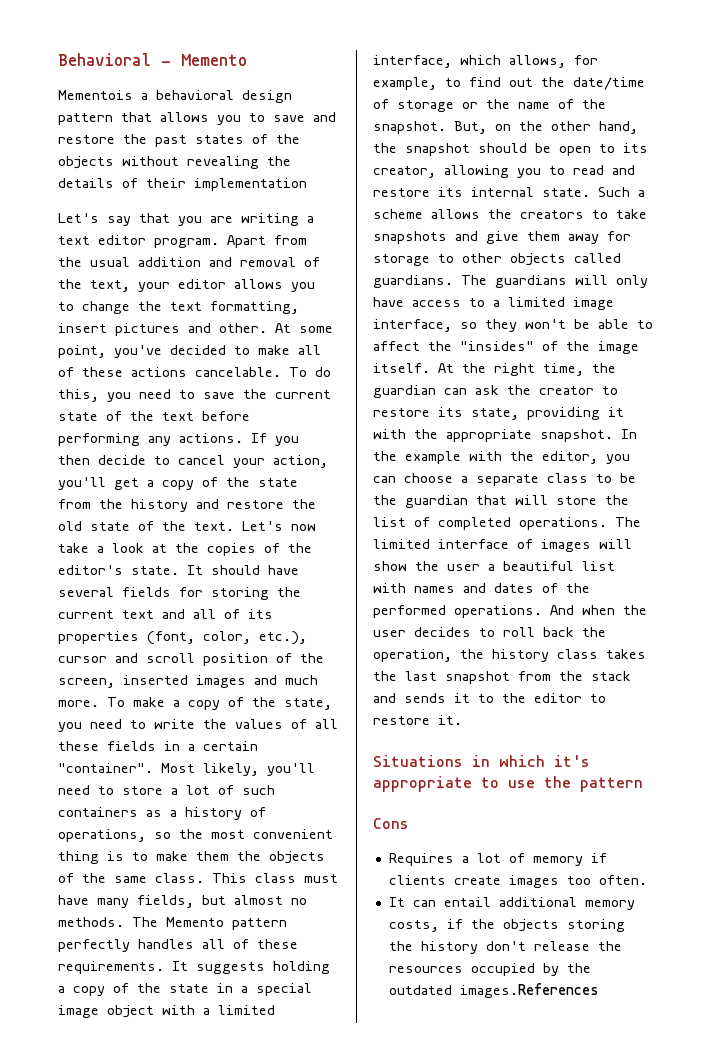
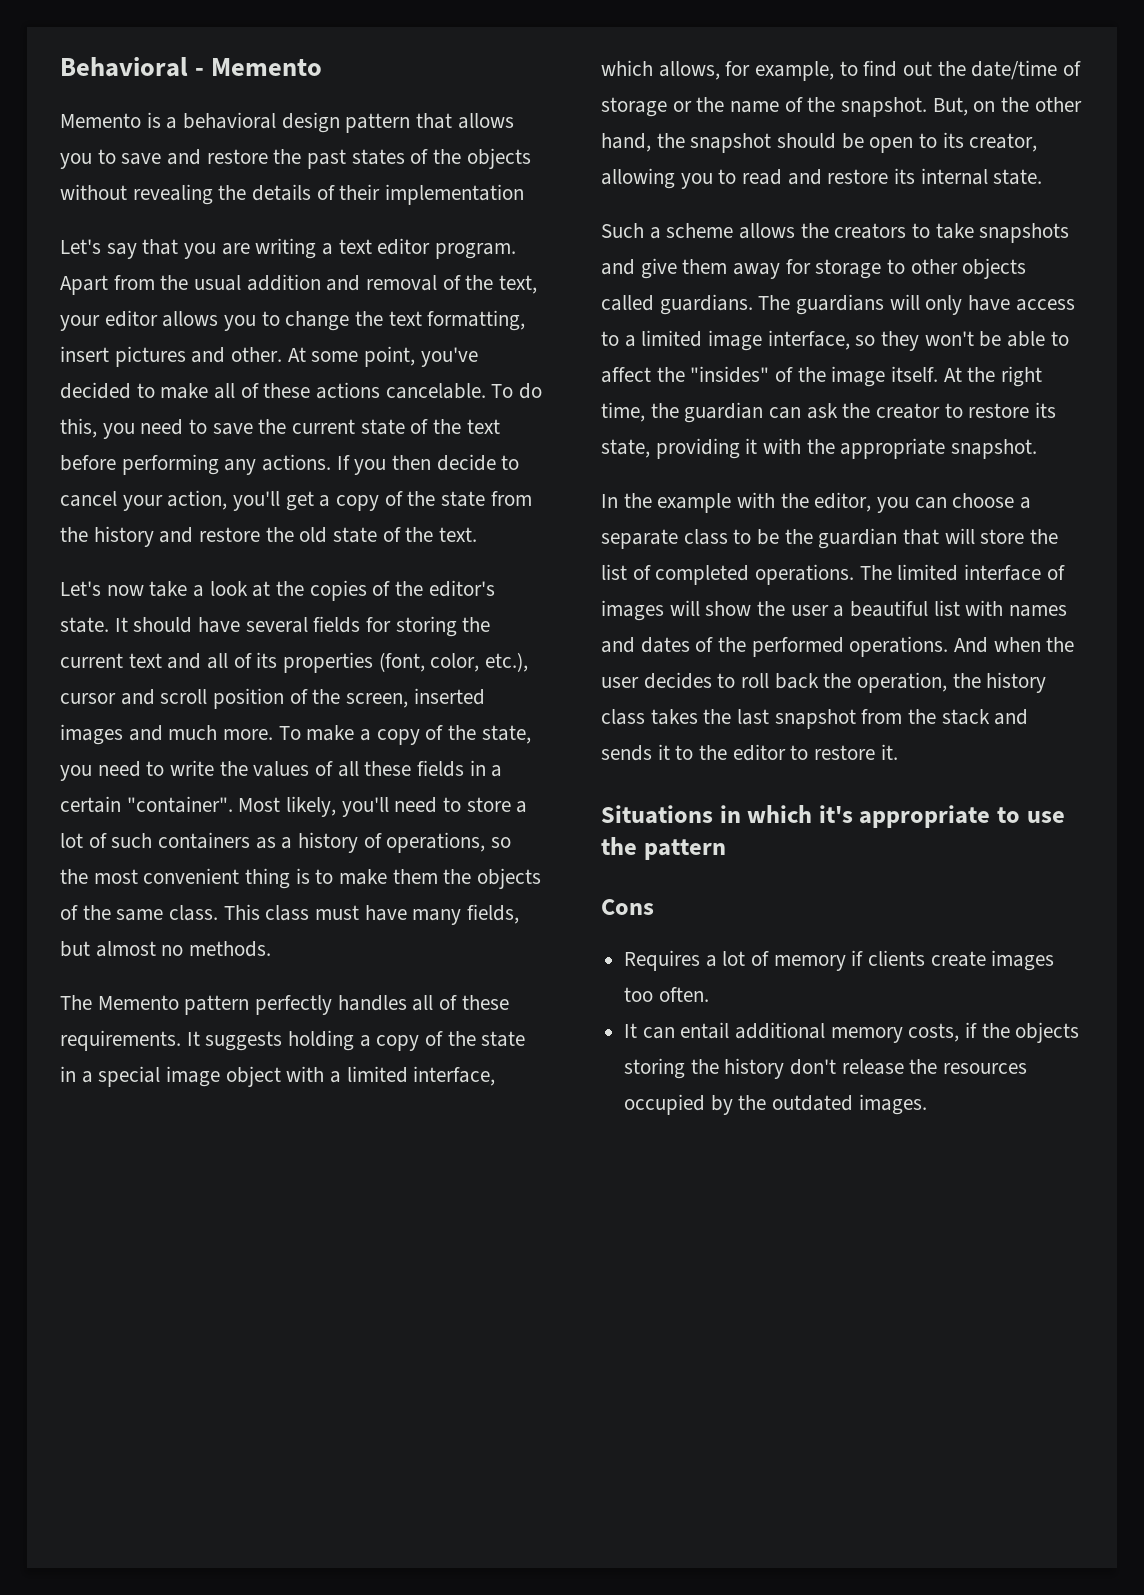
[58,90,133,100] Mementois -> [60,112,161,128] Memento is
(234, 526) none -> (478, 534) //
(124, 922) none -> (272, 949) //
(590, 192) none -> (1043, 177) //
(613, 435) none -> (1038, 449) //
[459,983,599,998] images.References -> [858,1094,927,1115] images.

